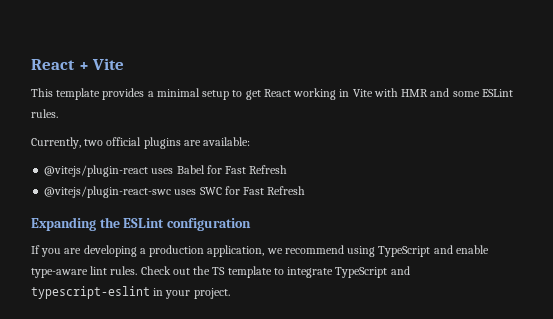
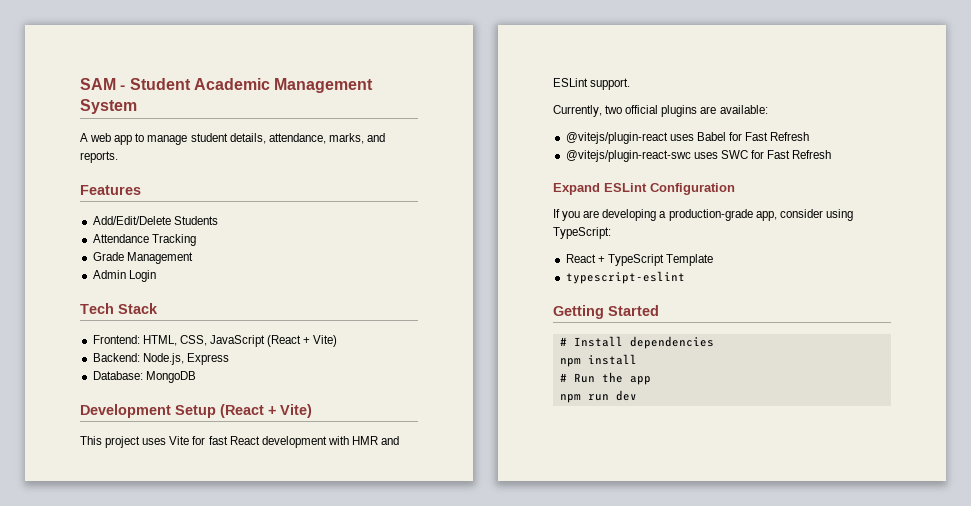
[31,58,125,70] [31,88,513,100] [31,109,58,118] React + Vite // This template provides a minimal setup to get React working in Vite with HMR and some ESLint rules. -> [80,78,374,93] [80,99,137,114] [80,133,385,145] [80,151,118,163] [80,185,141,195] [92,216,218,225] [92,234,196,246] [92,252,193,264] [92,270,156,282] [80,303,158,314] [92,335,338,347] [92,353,229,365] [92,371,196,383] [80,404,312,418] [80,436,400,448] [553,78,631,90] SAM - Student Academic Management System // A web app to manage student details, attendance, marks, and reports. // Features // Add/Edit/Delete Students // Attendance Tracking // Grade Management // Admin Login // Tech Stack // Frontend: HTML, CSS, JavaScript (React + Vite) // Backend: Node.js, Express // Database: MongoDB // Development Setup (React + Vite) // This project uses Vite for fast React development with HMR and ESLint support.
[31,217,251,231] Expanding the ESLint configuration -> [553,183,735,195] Expand ESLint Configuration
[149,245,489,257] [31,266,410,278] [31,286,230,299] production application, we recommend using TypeScript and enable type-aware lint rules. Check out the TS template to integrate TypeScript and typescript-eslint in your project. -> [668,209,853,221] [553,227,611,239] [565,254,713,266] [565,271,685,284] [553,305,659,319] [559,336,714,349] [559,354,637,367] [559,372,651,385] [559,390,637,403] production-grade app, consider using TypeScript: // React + TypeScript Template // typescript-eslint // Getting Started // # Install dependencies // npm install // # Run the app // npm run dev

